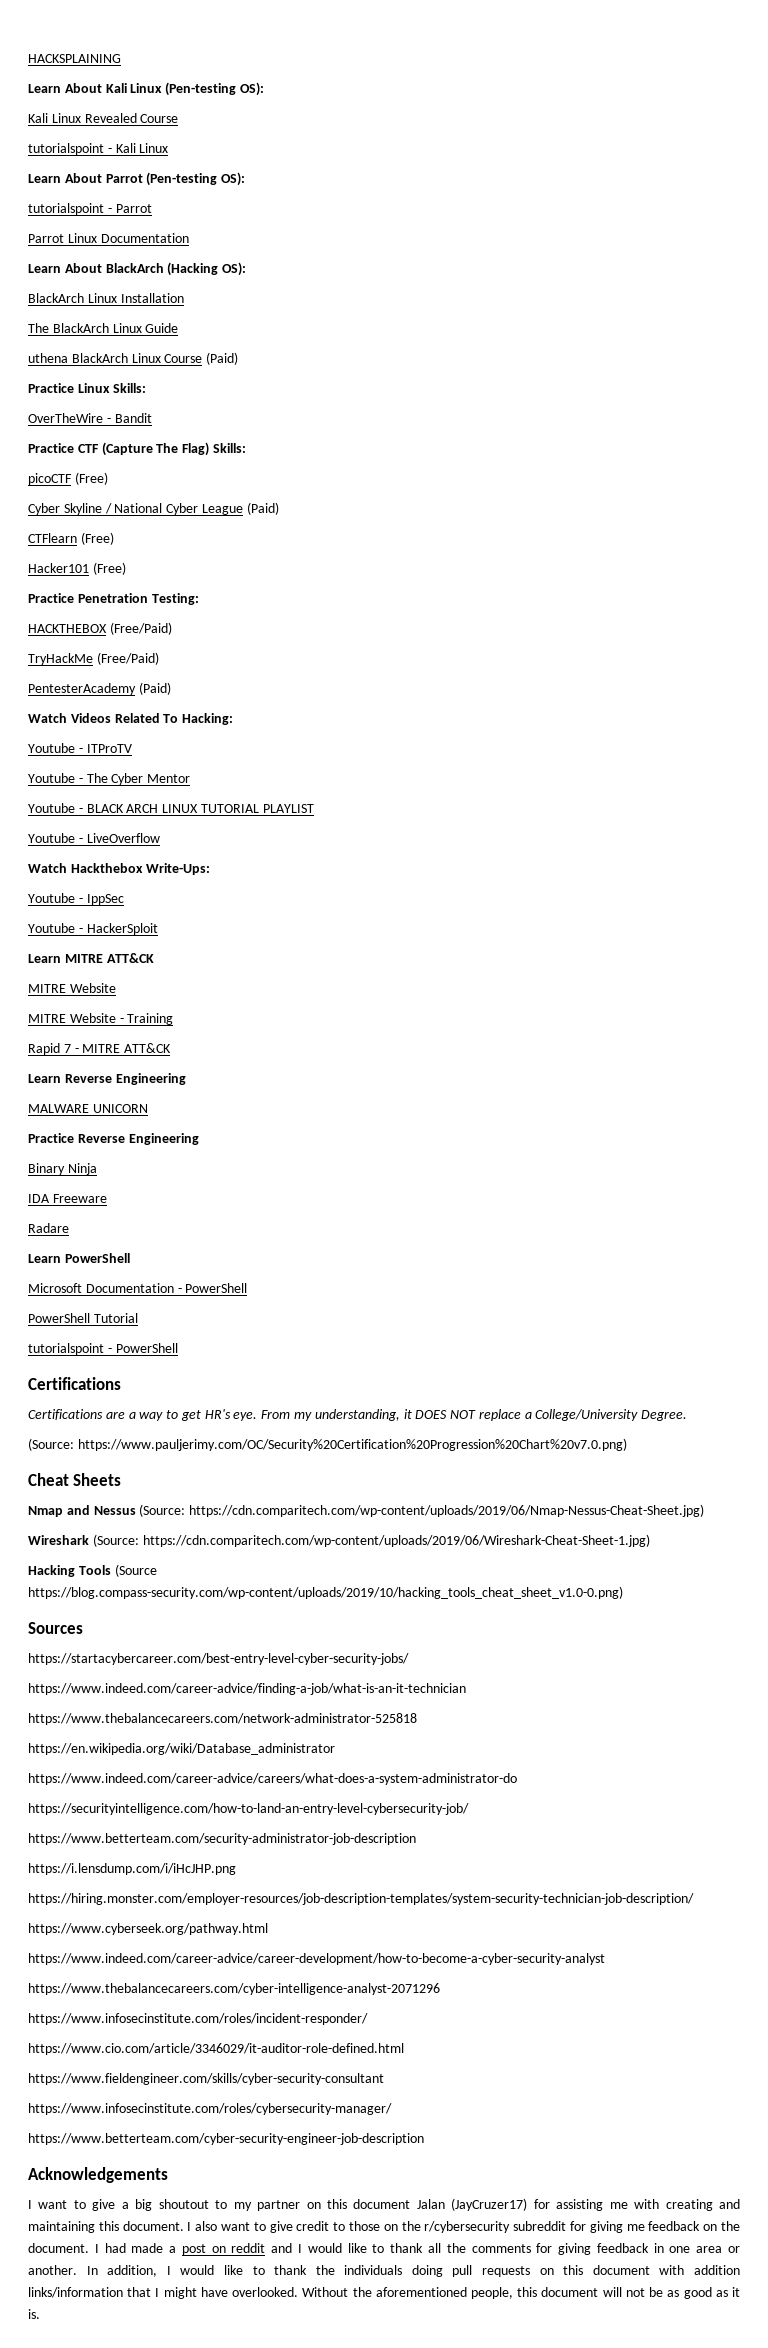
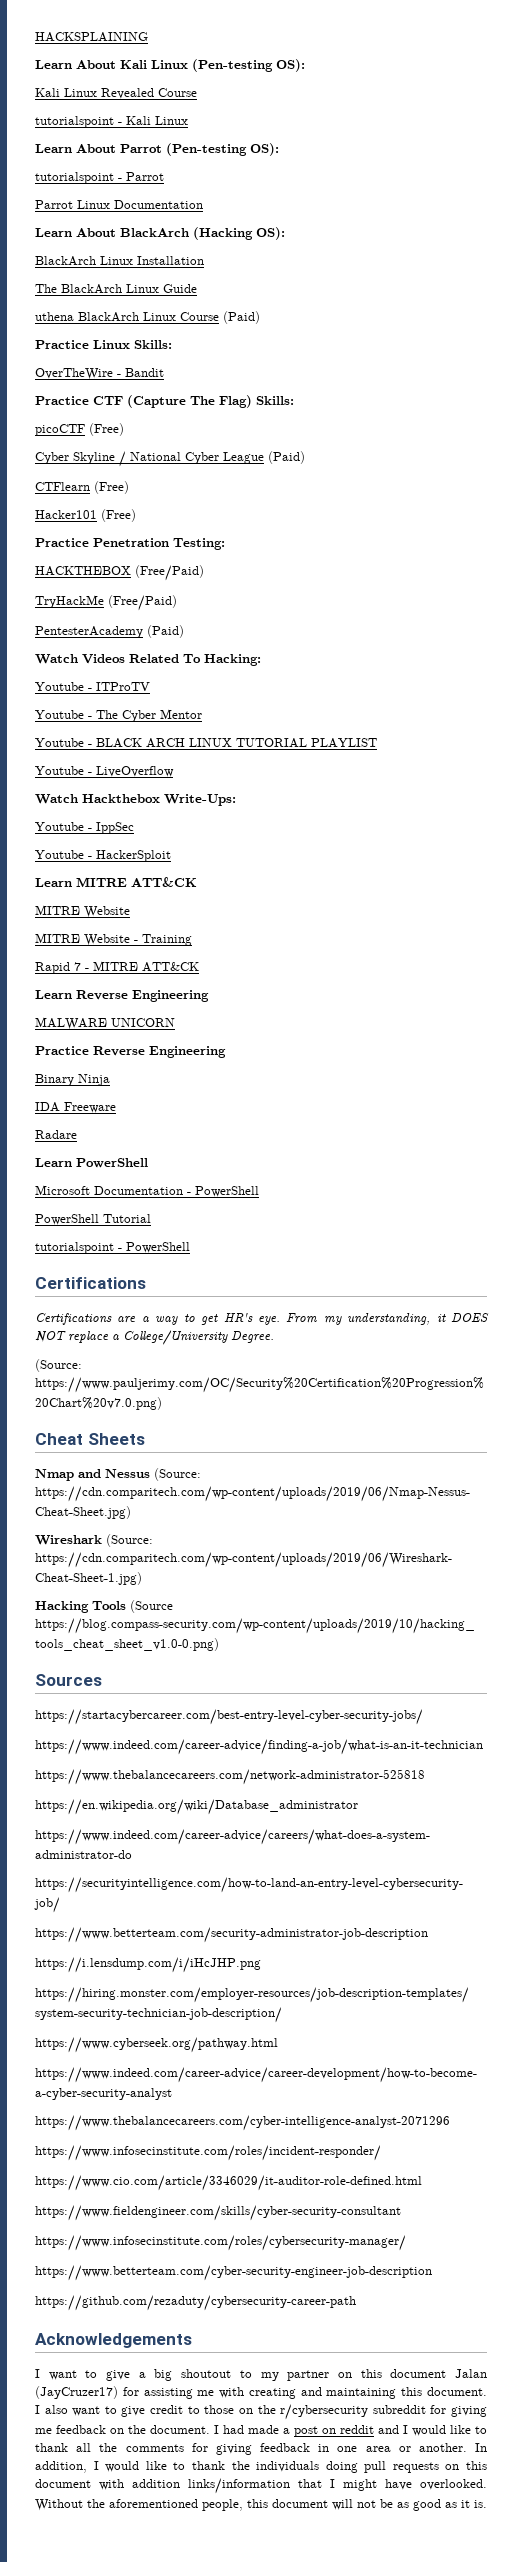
(424, 2139) none -> [35,2295,356,2311] // https://github.com/rezaduty/cybersecurity-career-path

